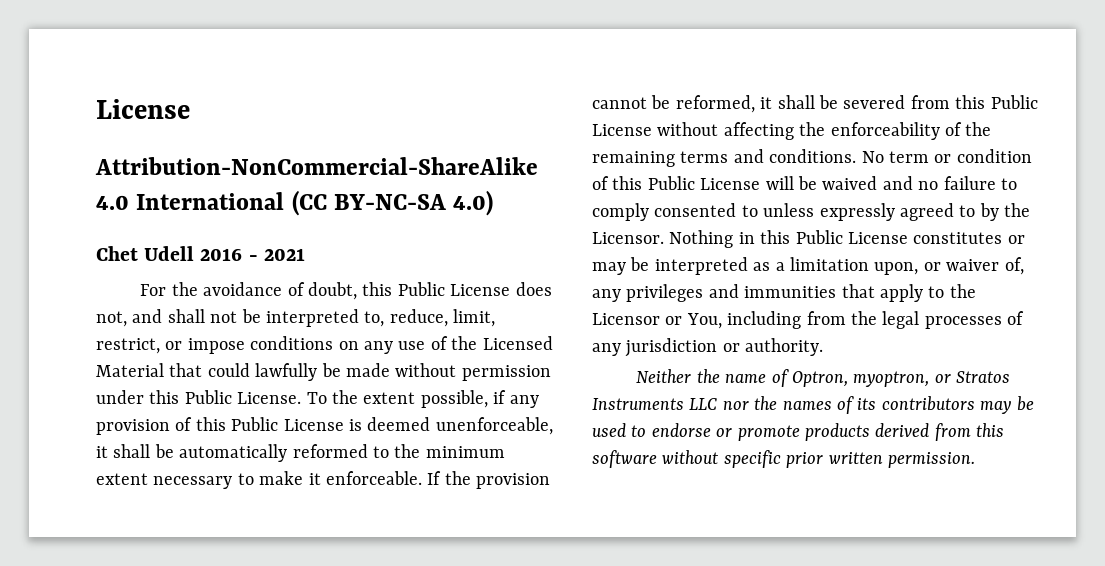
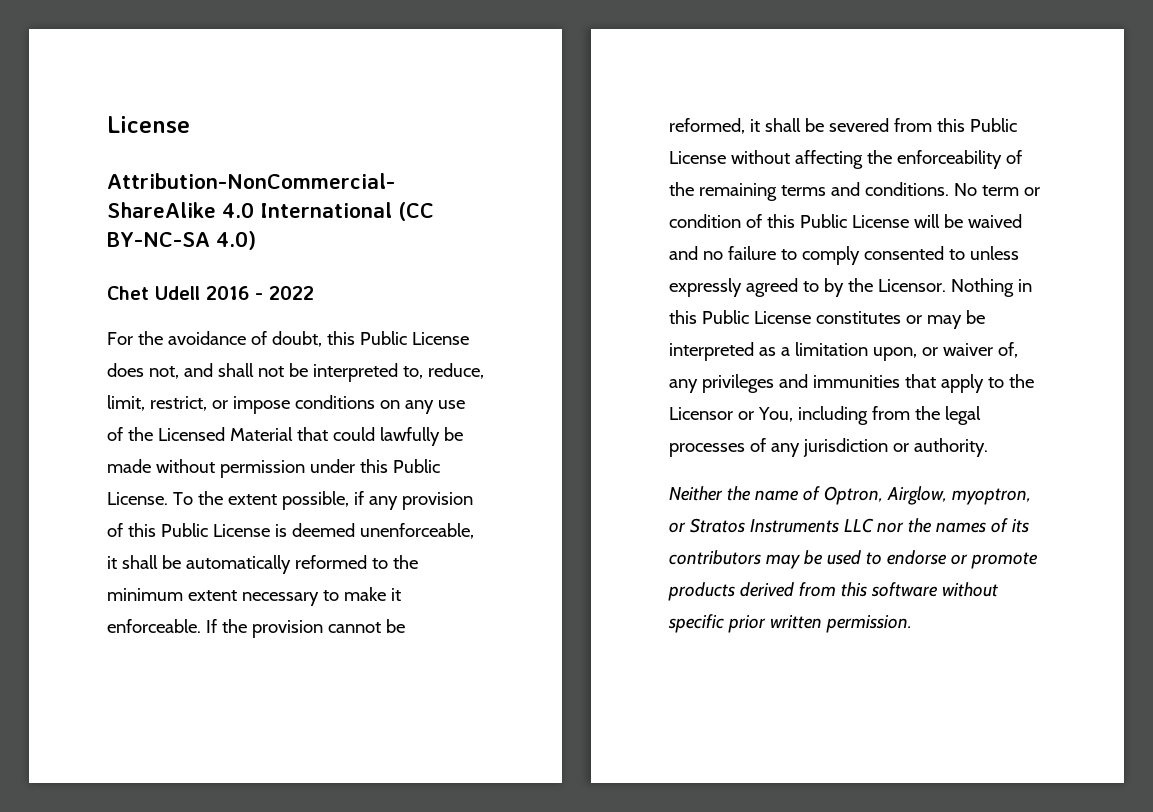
[263,248,305,261] 2021 -> [269,286,314,300] 2022
(849, 379) none -> [886,486,947,505] Airglow,

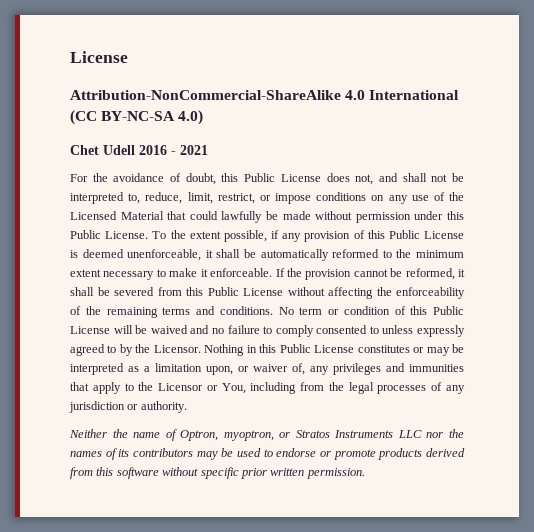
[269,286,314,300] 2022 -> [180,145,208,155] 2021
[886,486,947,505] Airglow, -> (219, 435) none

